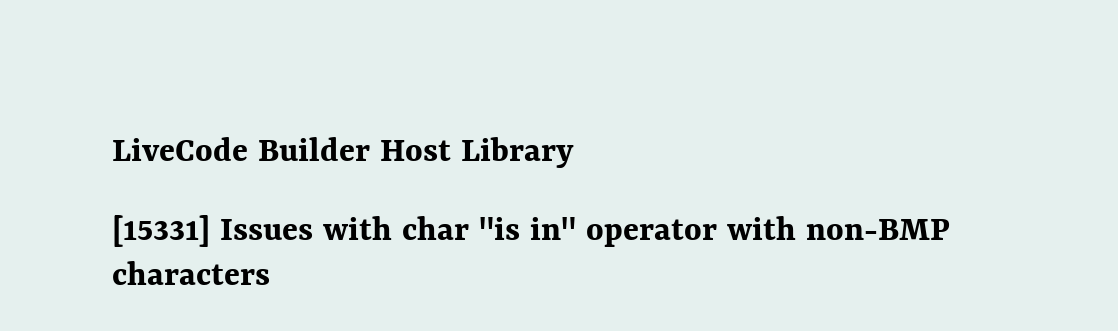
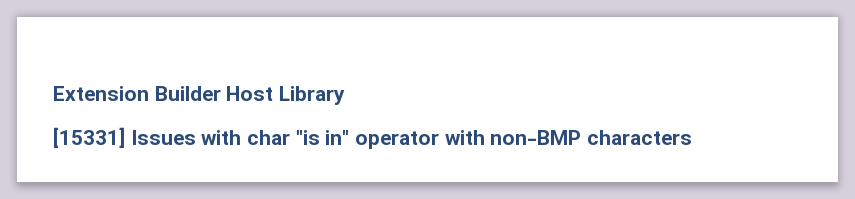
[112,137,248,161] LiveCode -> [53,86,149,101] Extension

